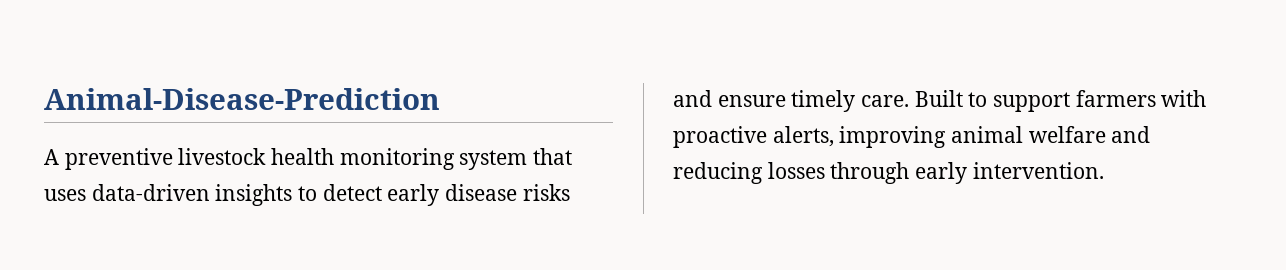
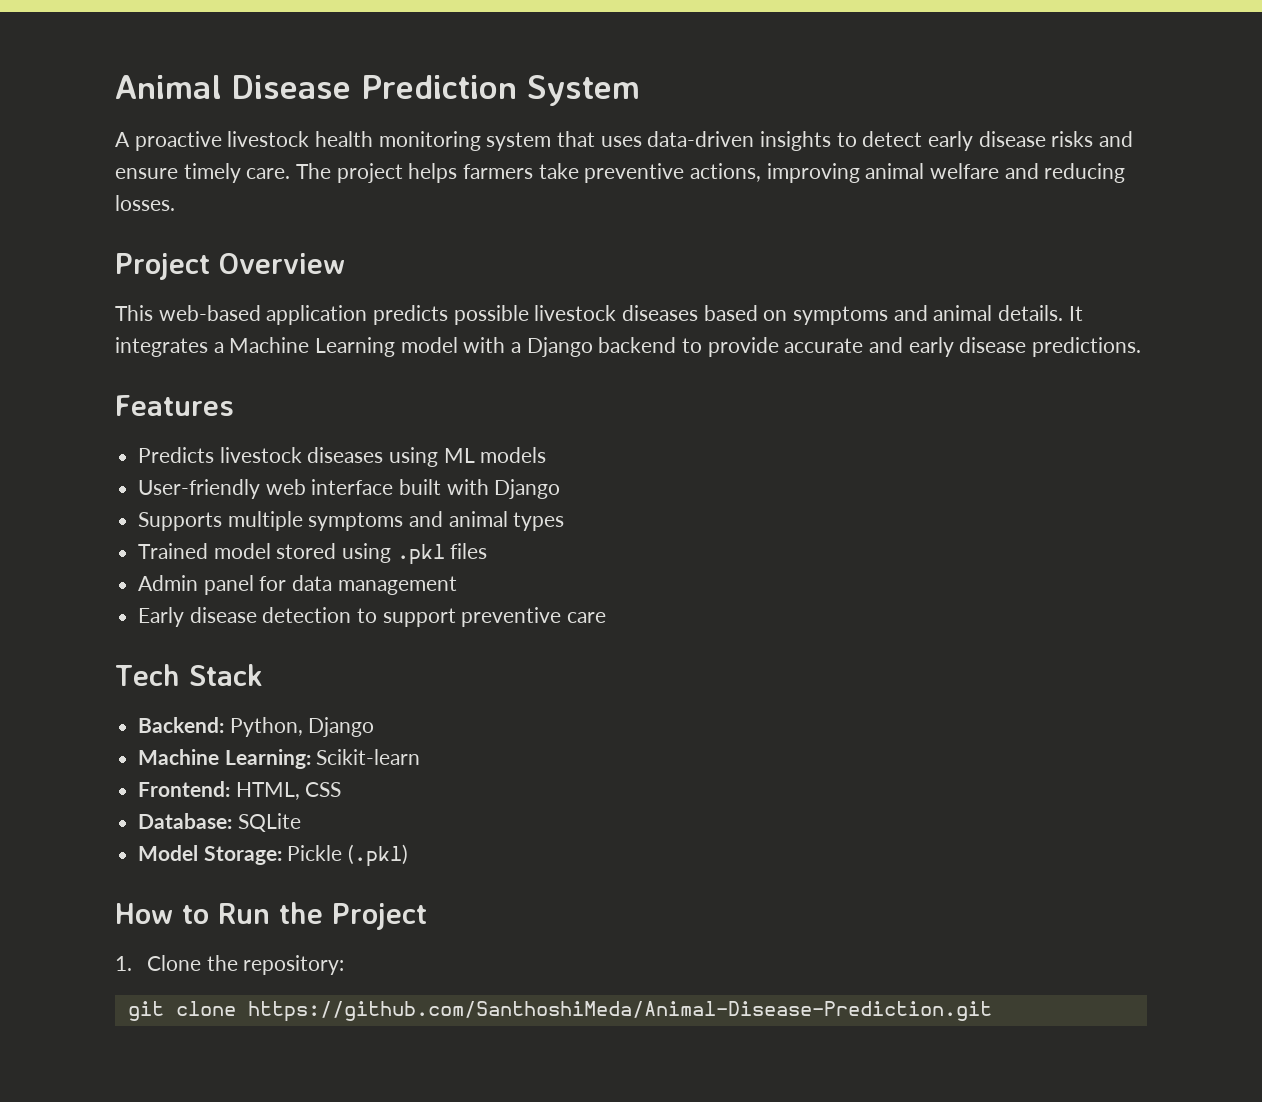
[44,88,440,110] Animal-Disease-Prediction -> [115,75,640,106] Animal Disease Prediction System
[64,148,173,170] preventive -> [134,131,222,151] proactive
[914,90,1207,112] [673,126,834,148] Built to support farmers with proactive alerts, -> [296,163,762,183] The project helps farmers take preventive actions,
[767,162,1104,184] losses through early intervention. -> [115,195,175,211] [115,253,345,280] [115,305,1083,325] [115,337,1142,357] [115,395,234,416] [138,447,547,467] [138,479,561,499] [138,511,565,531] [138,543,488,565] [138,575,457,595] [138,607,607,627] [115,664,263,686] [138,717,375,737] [138,749,421,769] [138,781,342,800] [138,813,301,832] [138,844,409,867] [115,902,427,930] [115,955,345,975] [127,1001,992,1022] losses. // Project Overview // This web-based application predicts possible livestock diseases based on symptoms and animal details. It integrates a Machine Learning model with a Django backend to provide accurate and early disease predictions. // Features // Predicts livestock diseases using ML models // User-friendly web interface built with Django // Supports multiple symptoms and animal types // Trained model stored using .pkl files // Admin panel for data management // Early disease detection to support preventive care // Tech Stack // Backend: Python, Django // Machine Learning: Scikit-learn // Frontend: HTML, CSS // Database: SQLite // Model Storage: Pickle (.pkl) // How to Run the Project // 1. Clone the repository: // git clone https://github.com/SanthoshiMeda/Animal-Disease-Prediction.git

